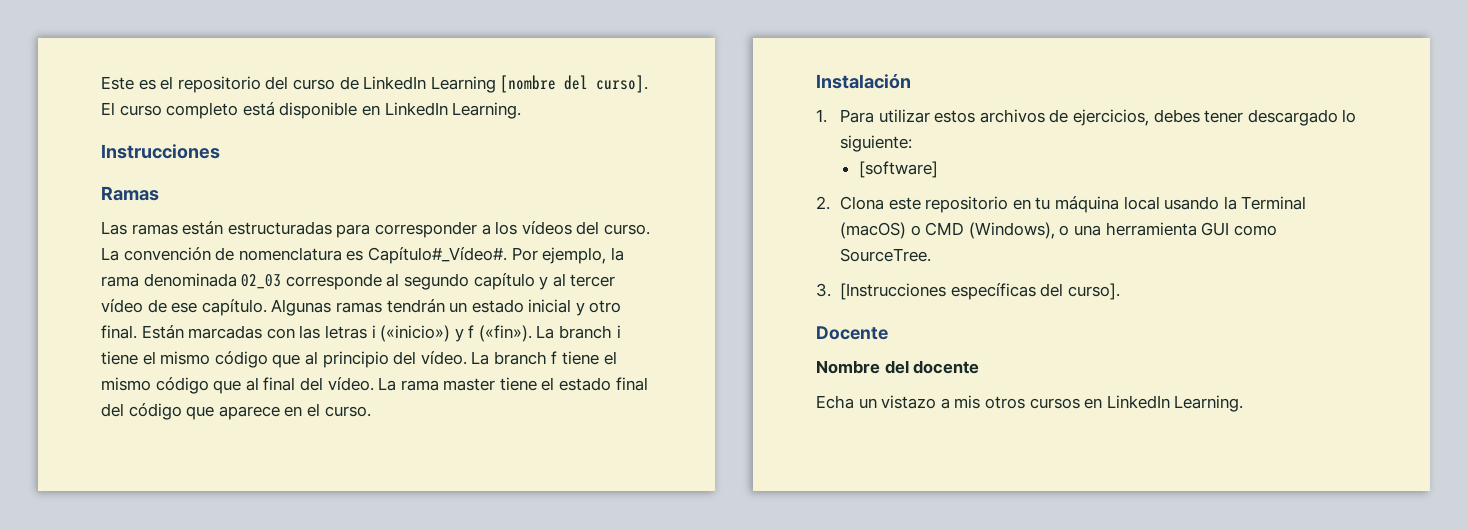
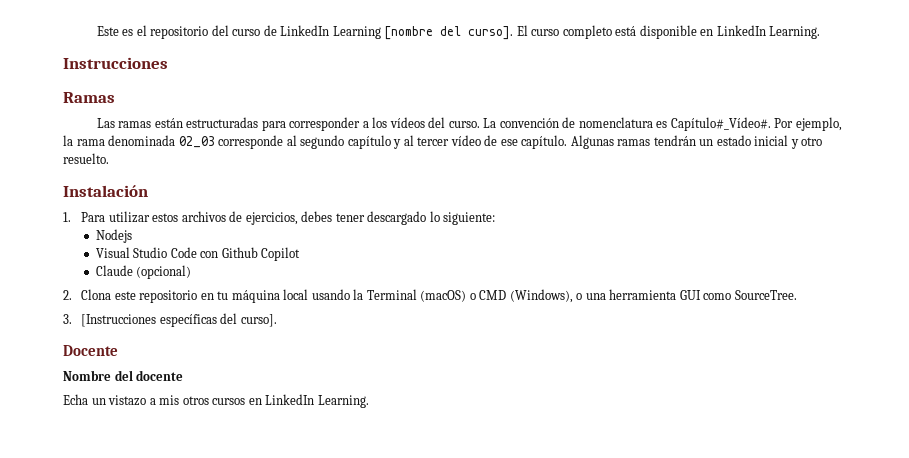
[101,325,621,342] [101,351,617,368] [101,377,648,394] [101,403,371,420] final. Están marcadas con las letras i («inicio») y f («fin»). La branch i tiene el mismo código que al principio del vídeo. La branch f tiene el mismo código que al final del vídeo. La rama master tiene el estado final del código que aparece en el curso. -> [63,153,109,164] resuelto.
[858,161,938,178] [software] -> [95,229,132,243] [95,247,301,261] [95,265,192,279] Nodejs // Visual Studio Code con Github Copilot // Claude (opcional)

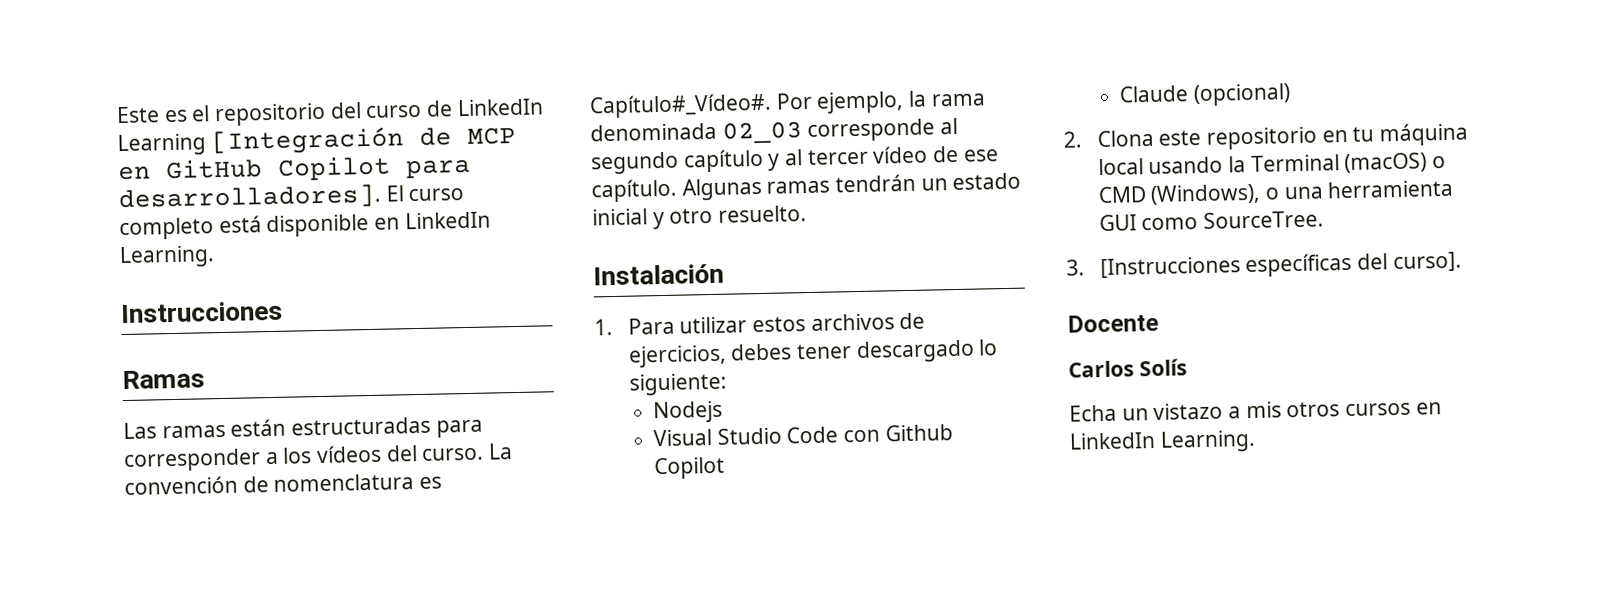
[384,26,514,40] [nombre del curso]. -> [210,126,516,156] [118,155,471,181] [118,183,381,213] [Integración de MCP en GitHub Copilot para desarrolladores].
[63,370,184,381] Nombre del docente -> [1068,358,1187,378] Carlos Solís

